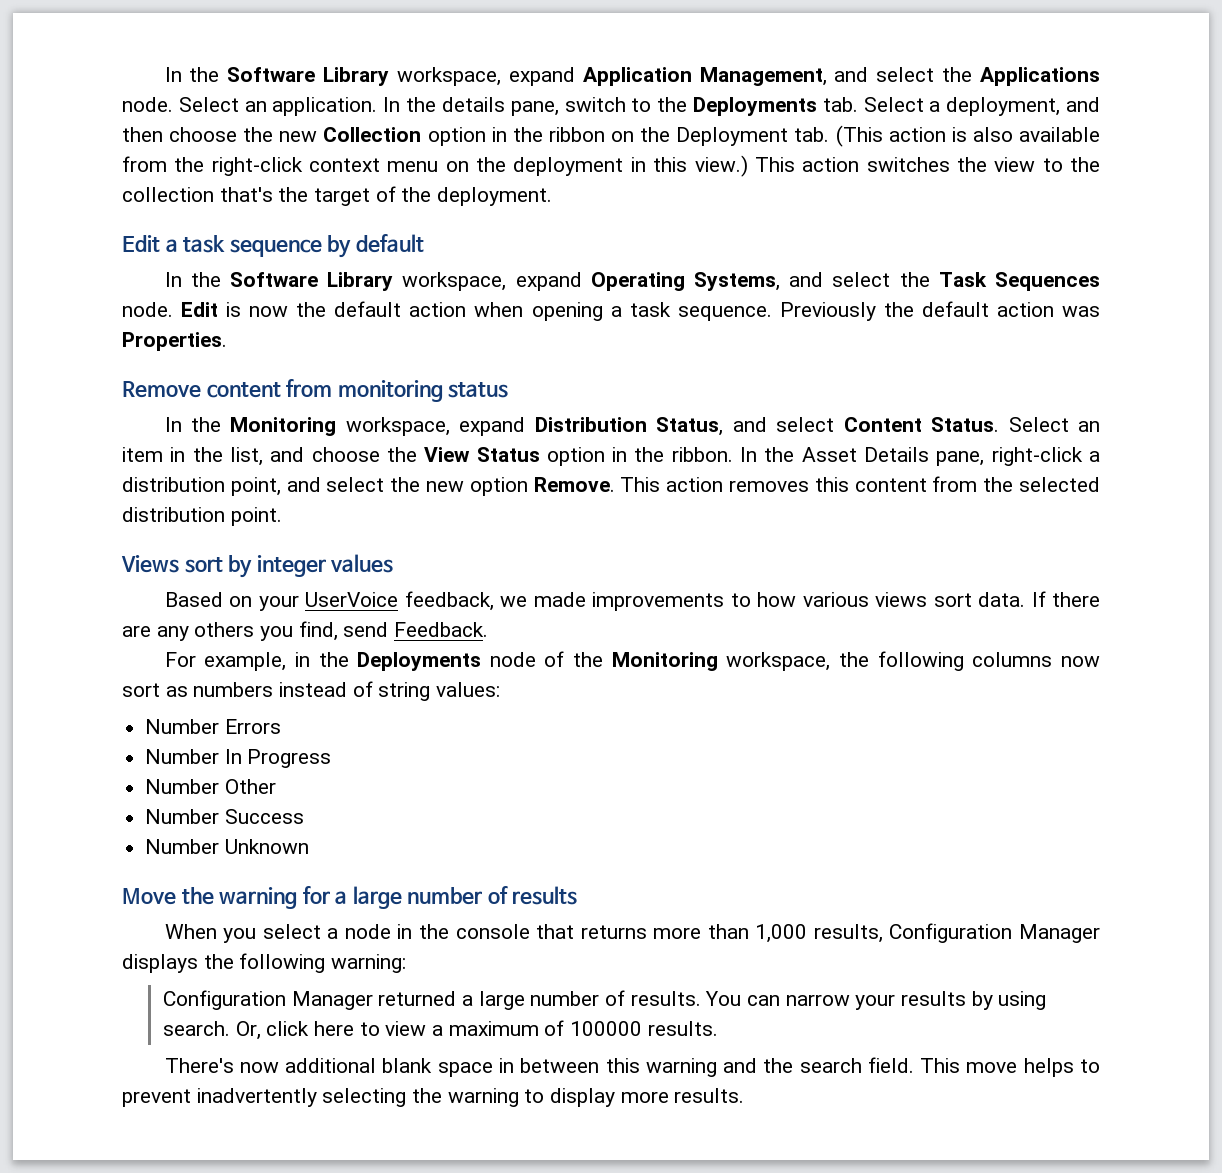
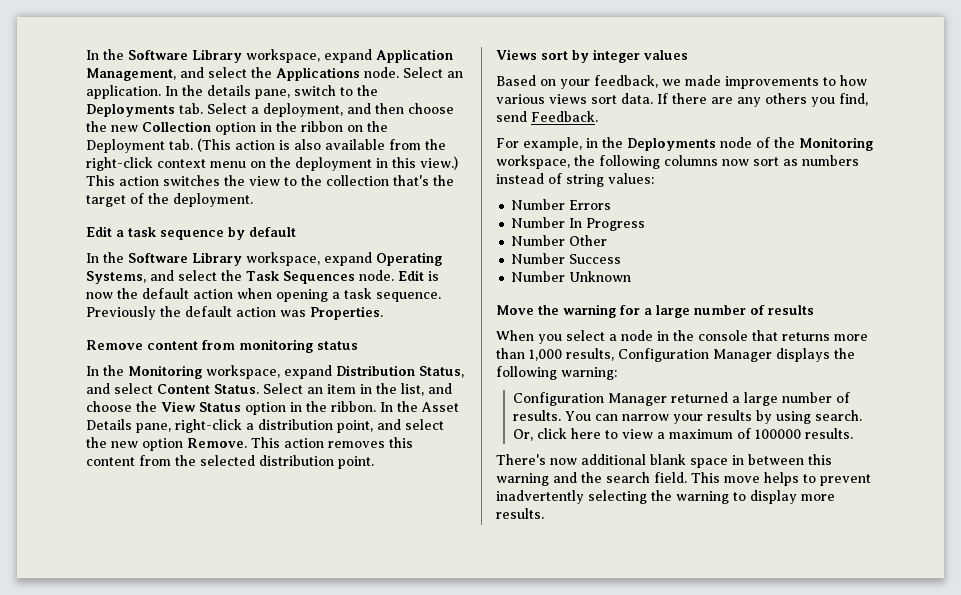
[305,592,399,607] UserVoice -> (590, 84) none

